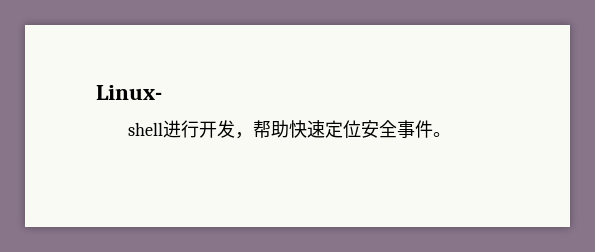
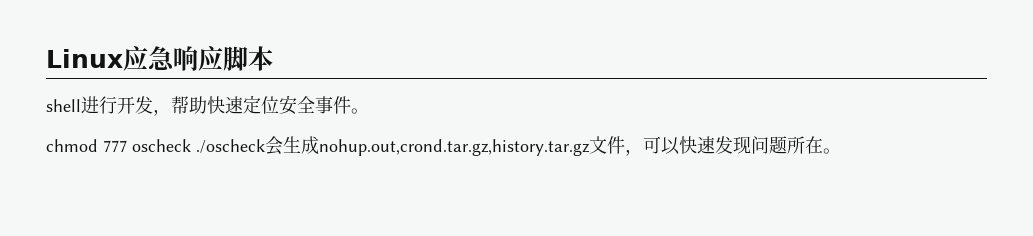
[96,85,162,100] Linux- -> [46,46,273,71] Linux应急响应脚本
(452, 134) none -> [46,136,841,156] // chmod 777 oscheck ./oscheck会生成nohup.out,crond.tar.gz,history.tar.gz文件，可以快速发现问题所在。

